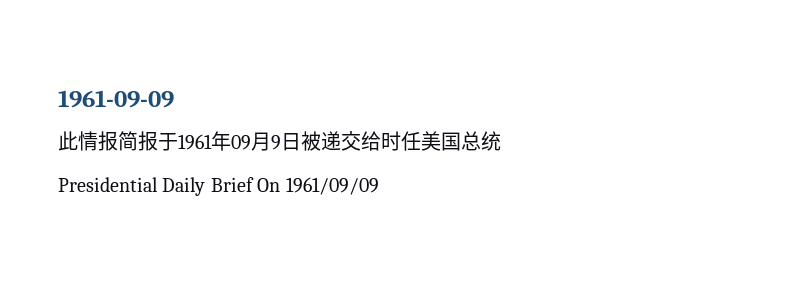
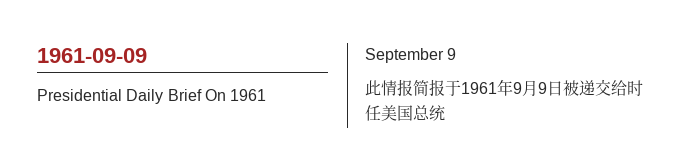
(174, 99) none -> [37,89,267,104] [365,48,457,63] // Presidential Daily Brief On 1961 September 9
[231,135,251,150] 09 -> [513,82,522,94] 9
[58,177,379,196] // Presidential Daily Brief On 1961/09/09 -> (445, 113) none

